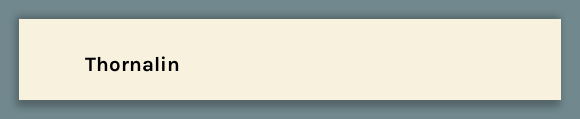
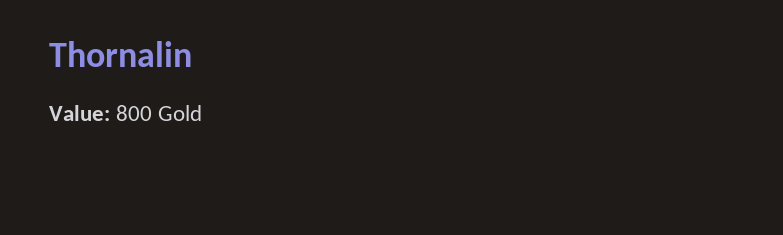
(180, 64) none -> [49,105,203,121] // Value: 800 Gold

